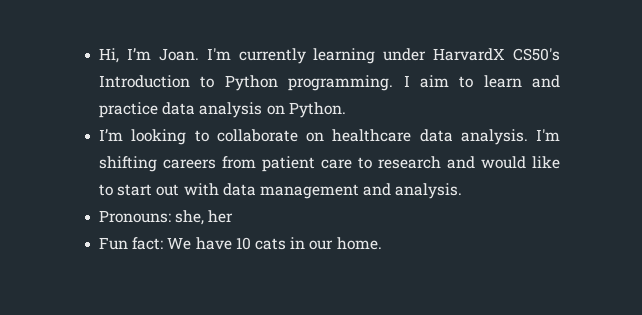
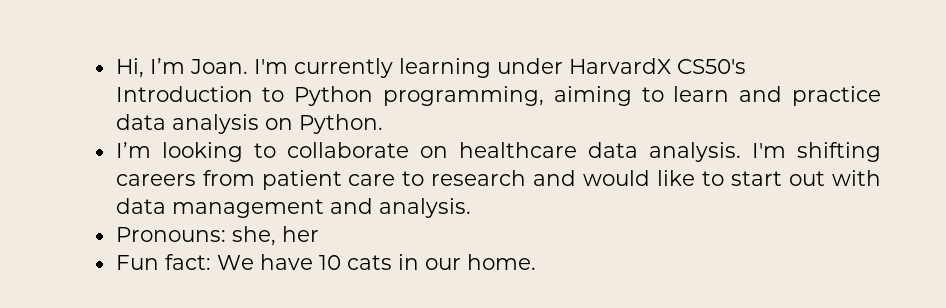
[288,75,449,91] programming. I aim -> [383,86,632,106] programming, aiming

